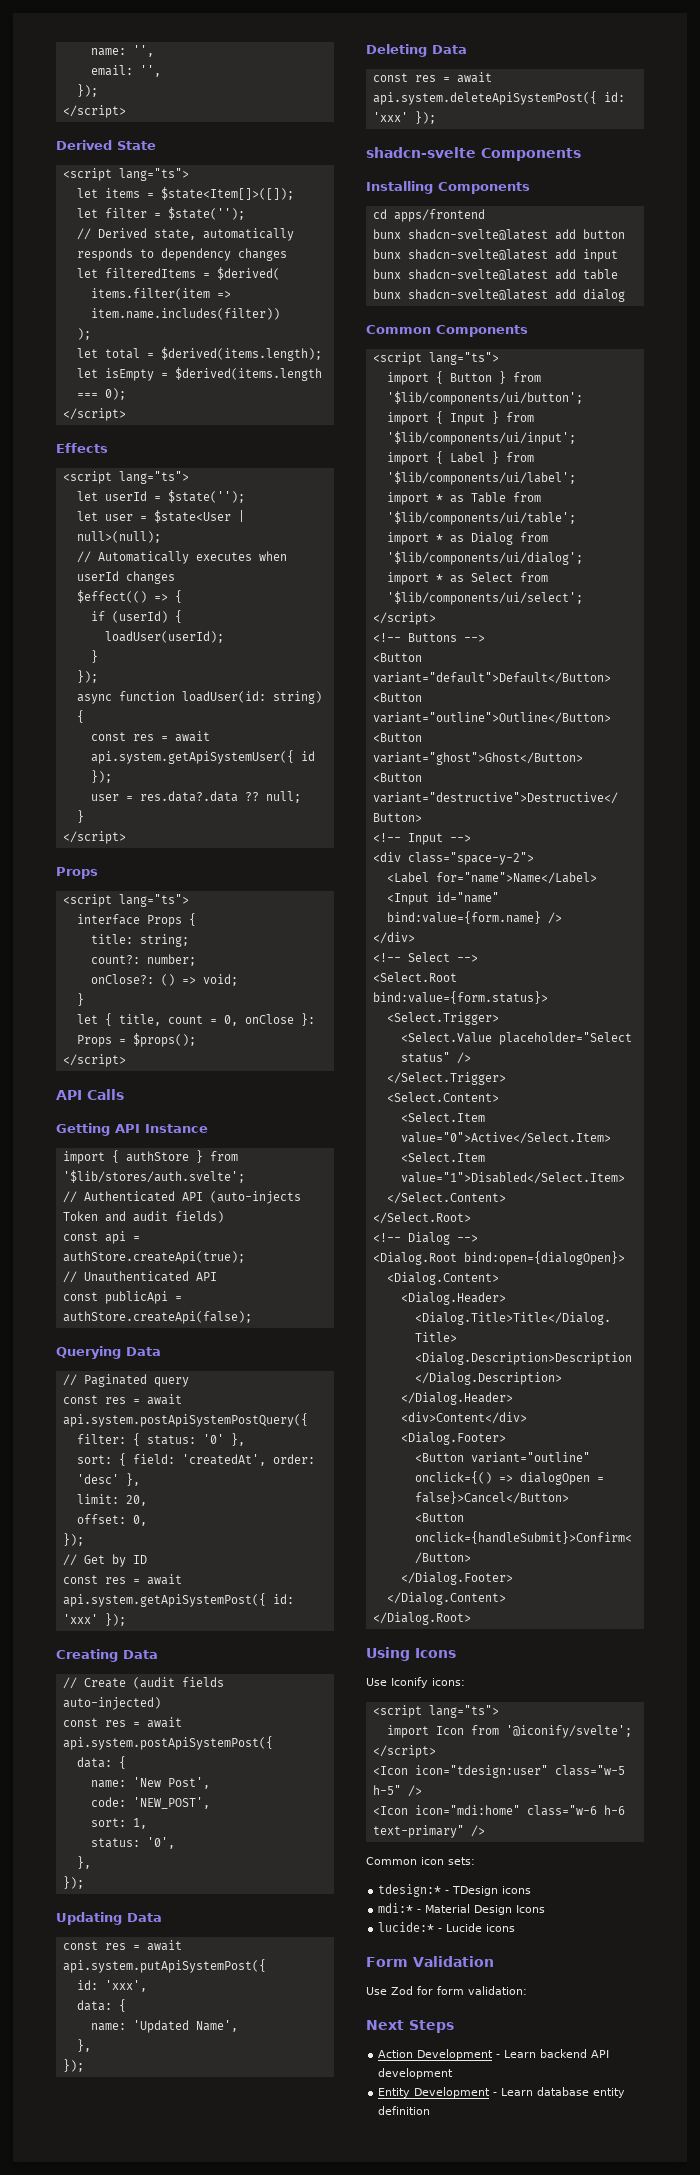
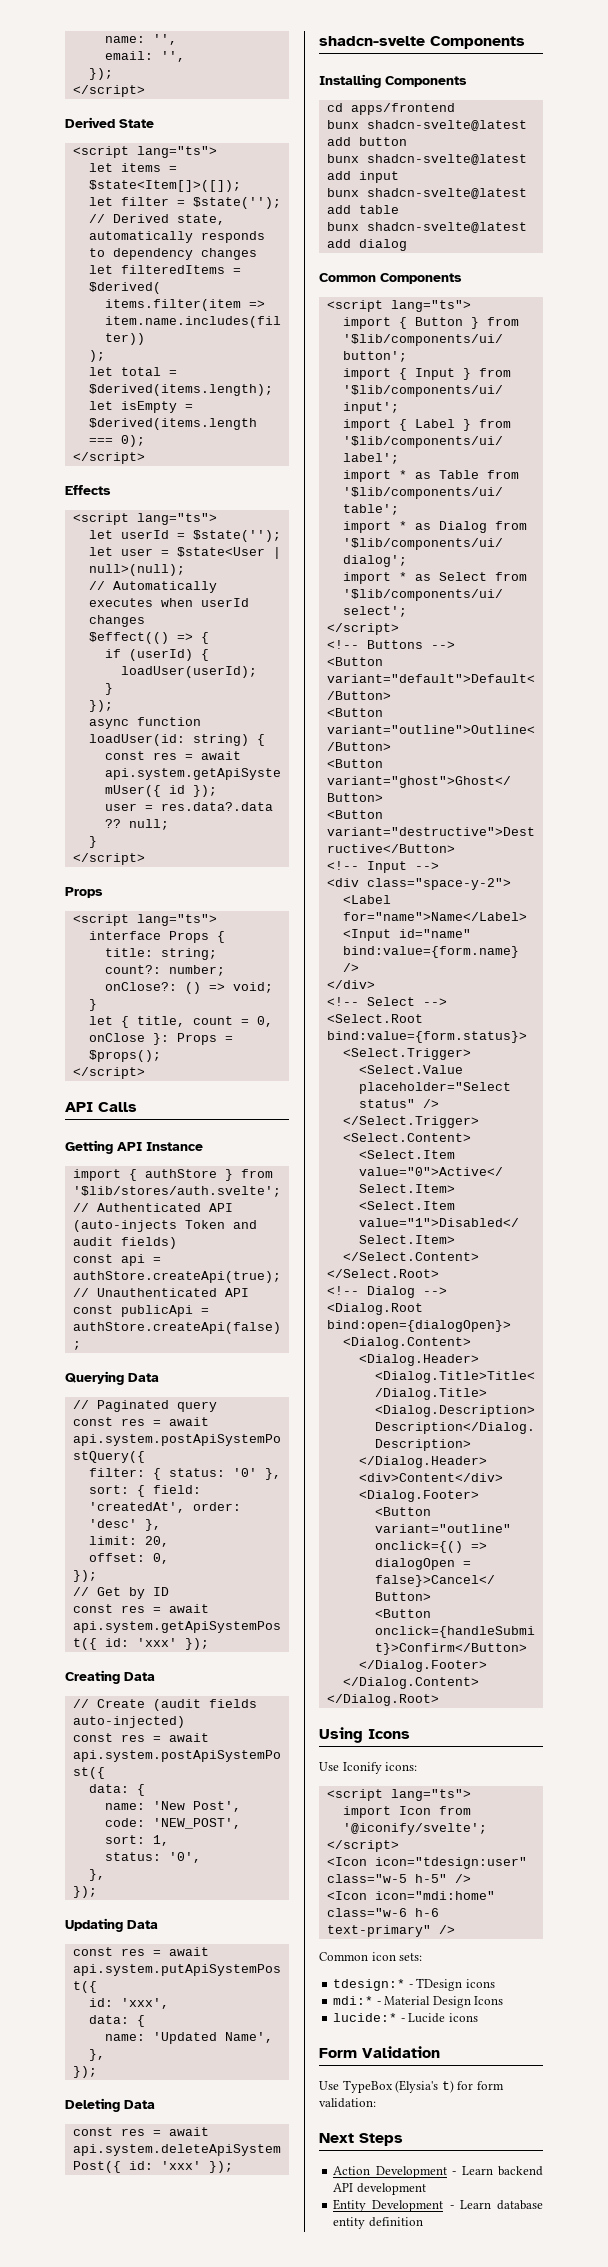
[391,1986,413,1995] Zod -> [342,2080,454,2093] TypeBox (Elysia's t)

